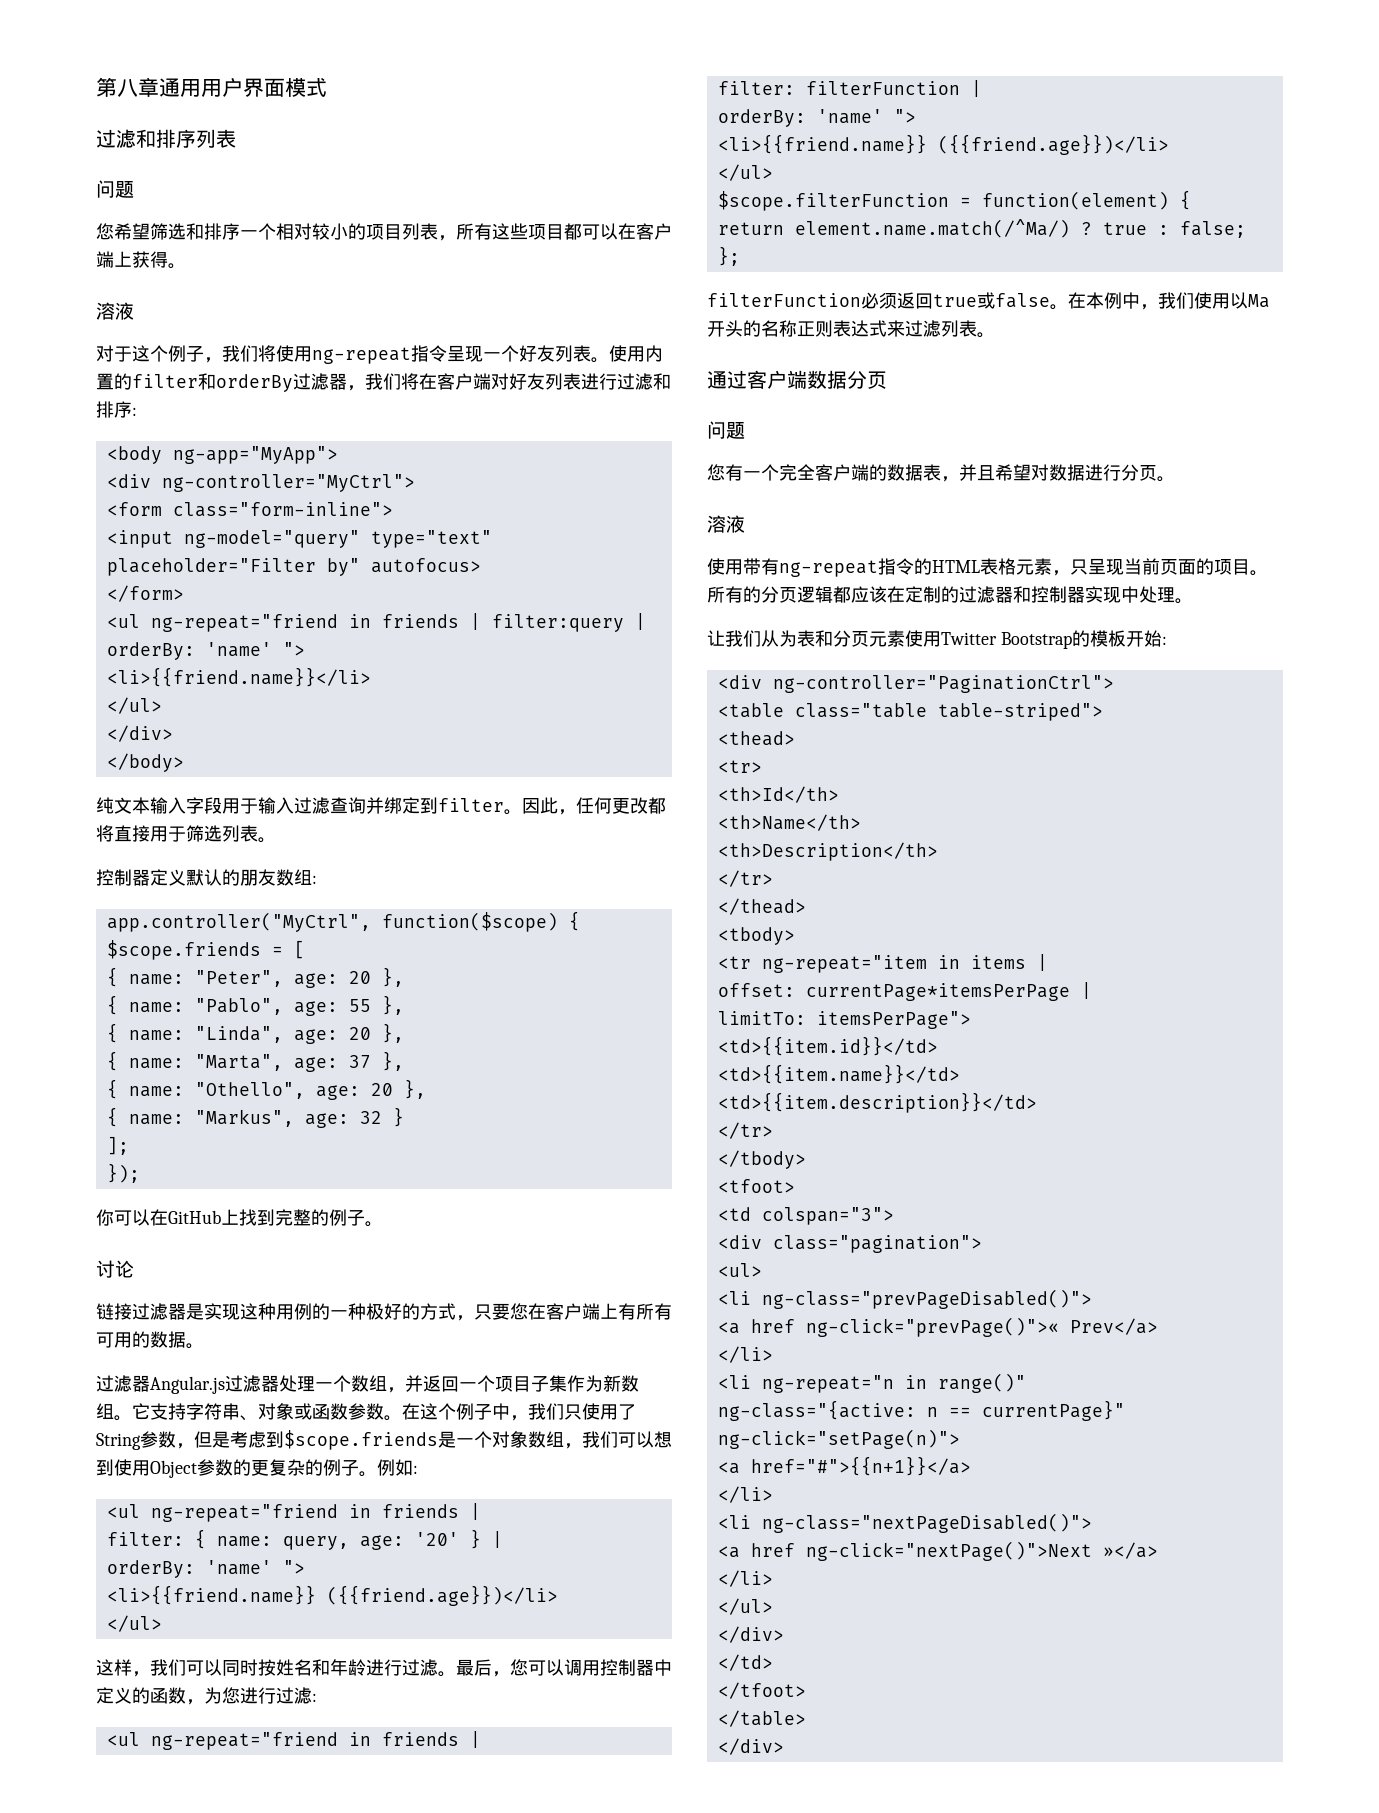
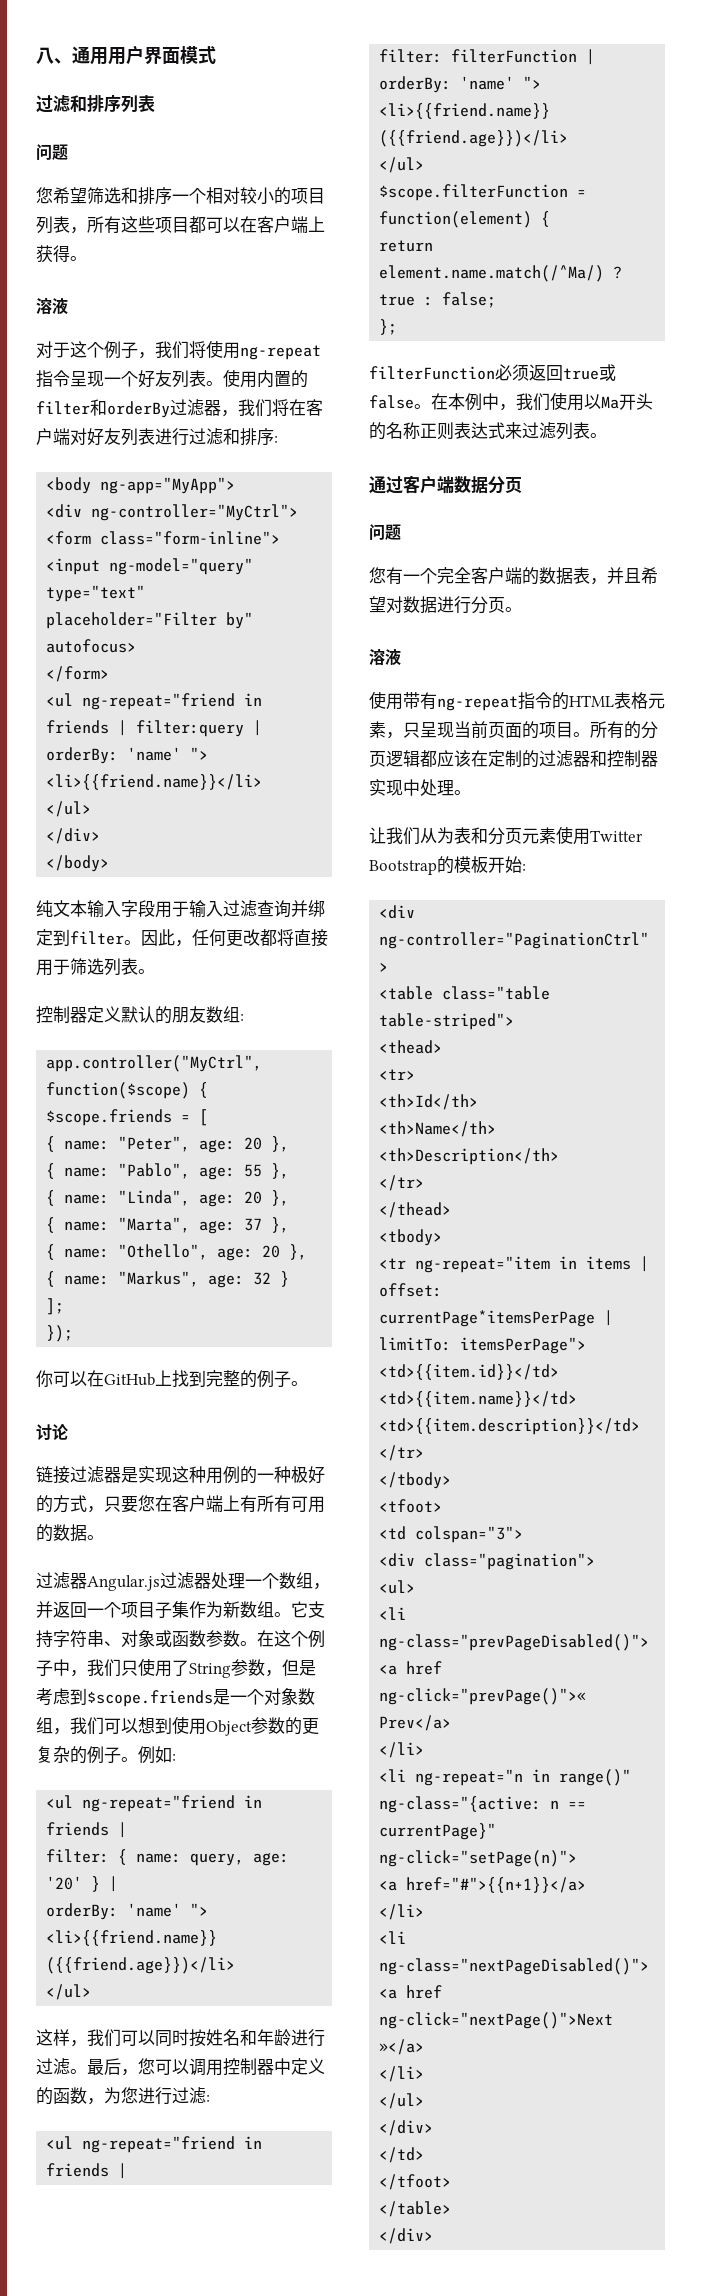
[96,77,159,97] 第八章 -> [36,47,72,64] 八、

